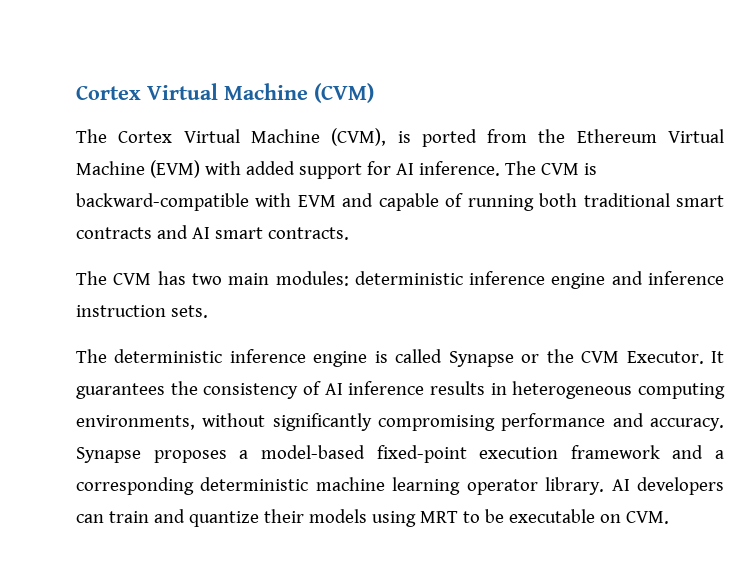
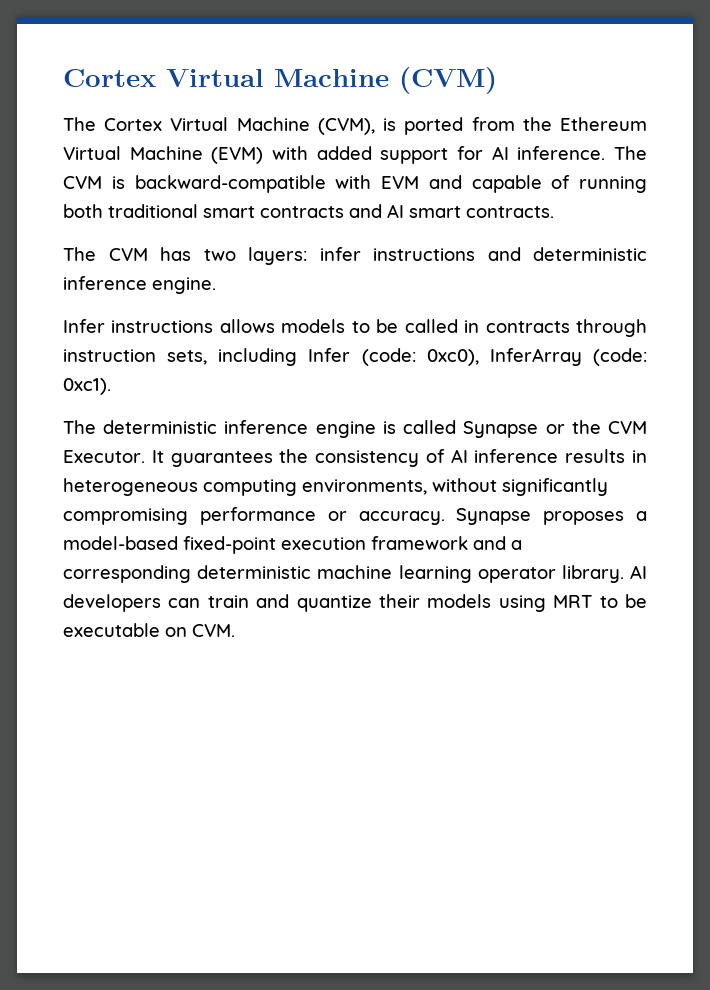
[228,271,724,289] [76,305,208,318] main modules: deterministic inference engine and inference instruction sets. -> [248,247,647,265] [63,276,216,294] [63,319,648,337] [63,348,647,366] [63,378,111,395] layers: infer instructions and deterministic inference engine. // Infer instructions allows models to be called in contracts through instruction sets, including Infer (code: 0xc0), InferArray (code: 0xc1).
[612,413,644,427] and -> [327,511,347,521] or

